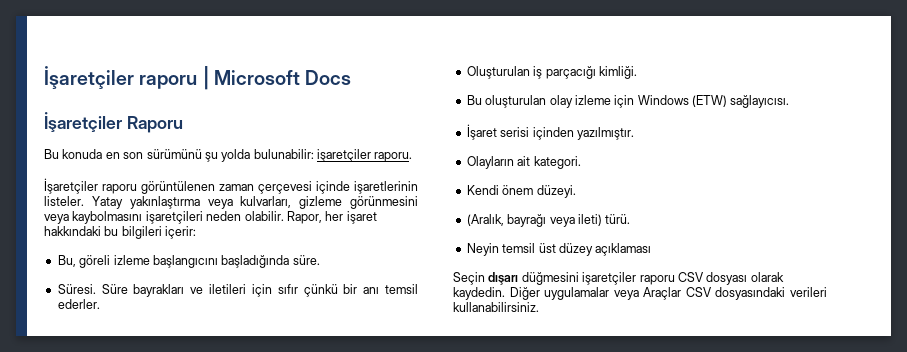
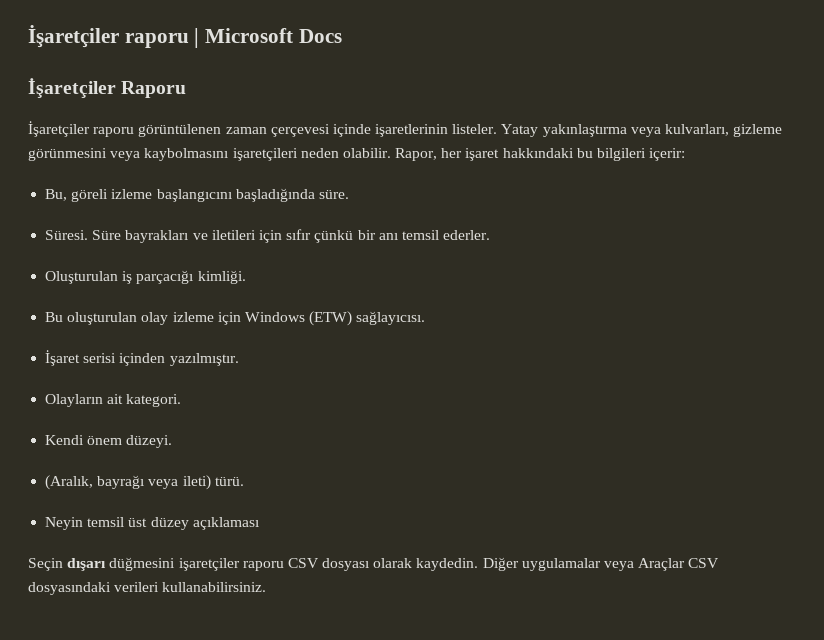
[44,149,413,162] // Bu konuda en son sürümünü şu yolda bulunabilir: işaretçiler raporu. -> (187, 89) none

